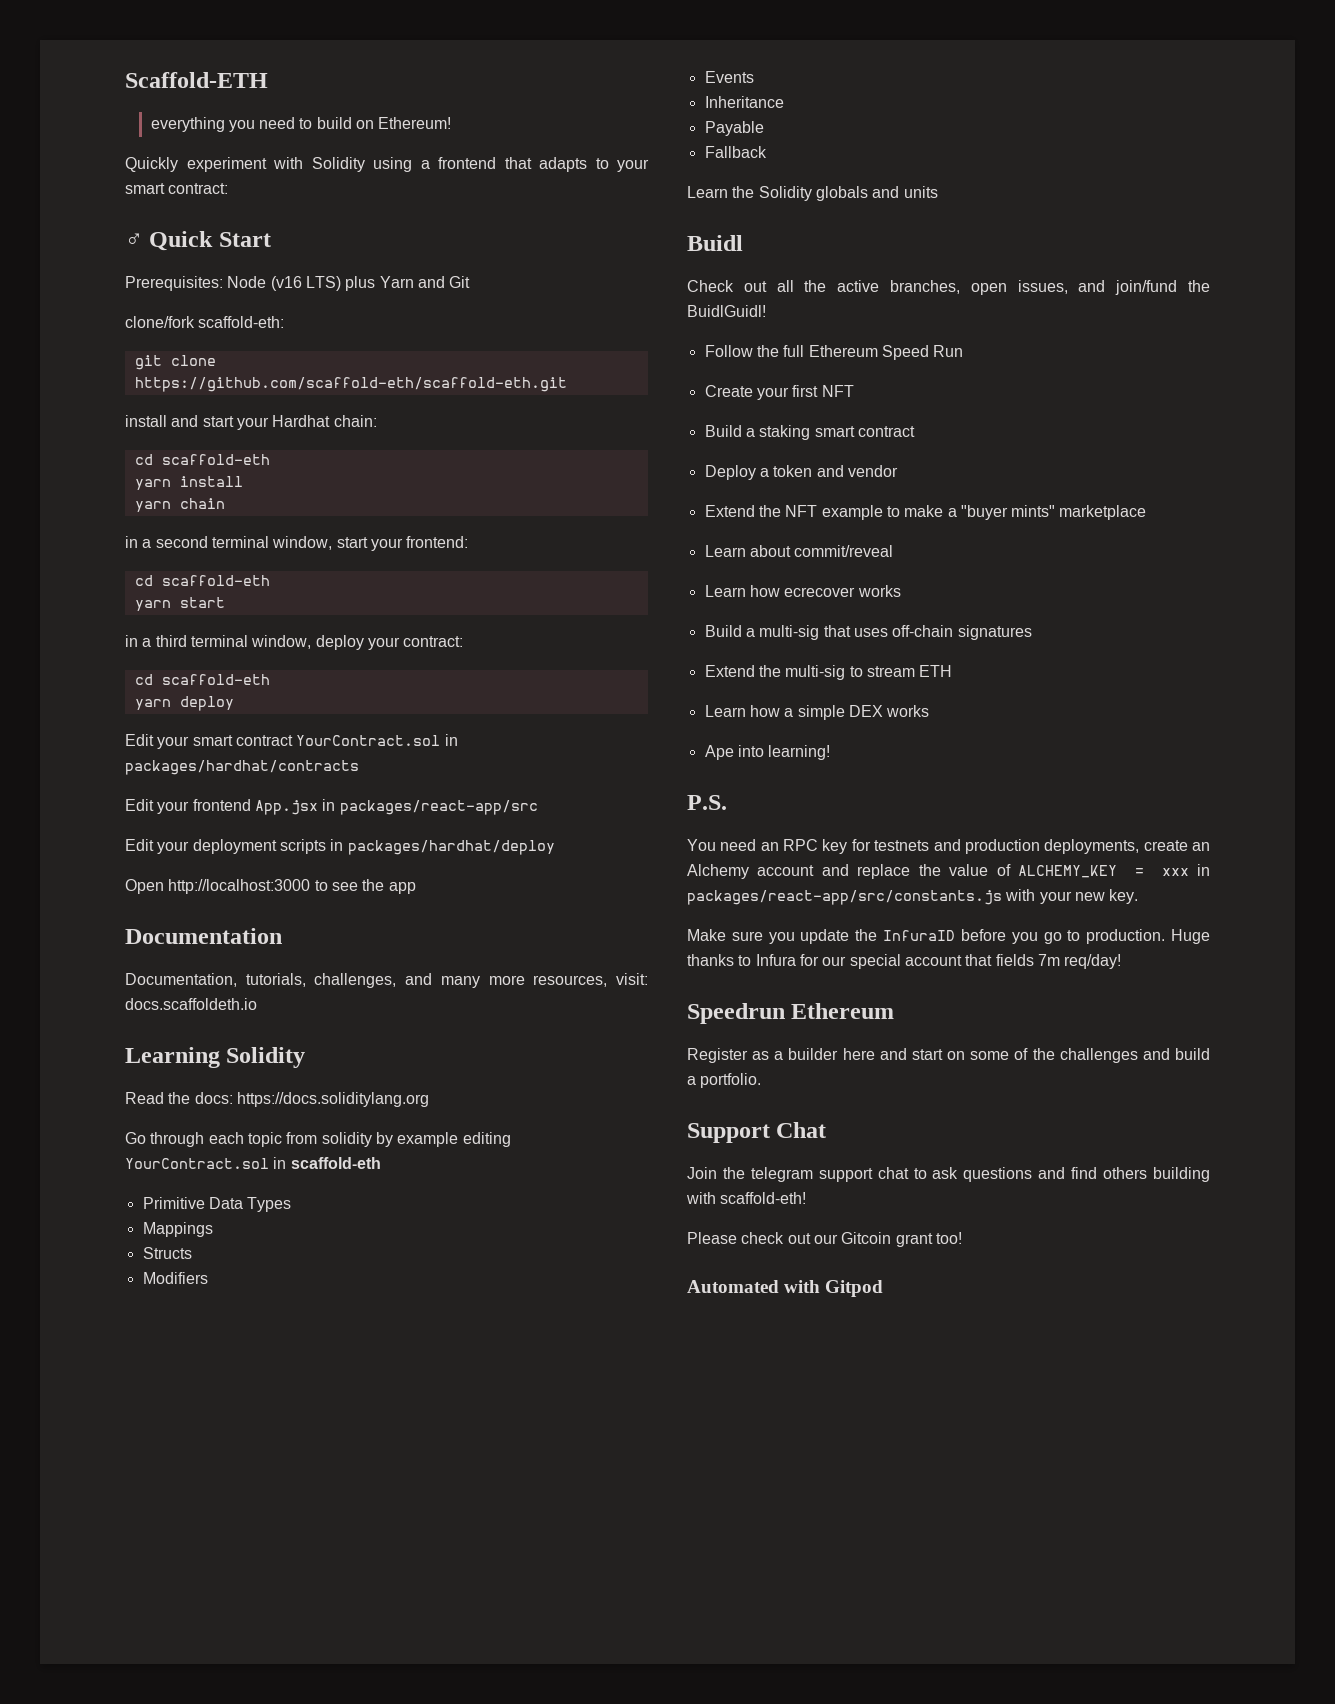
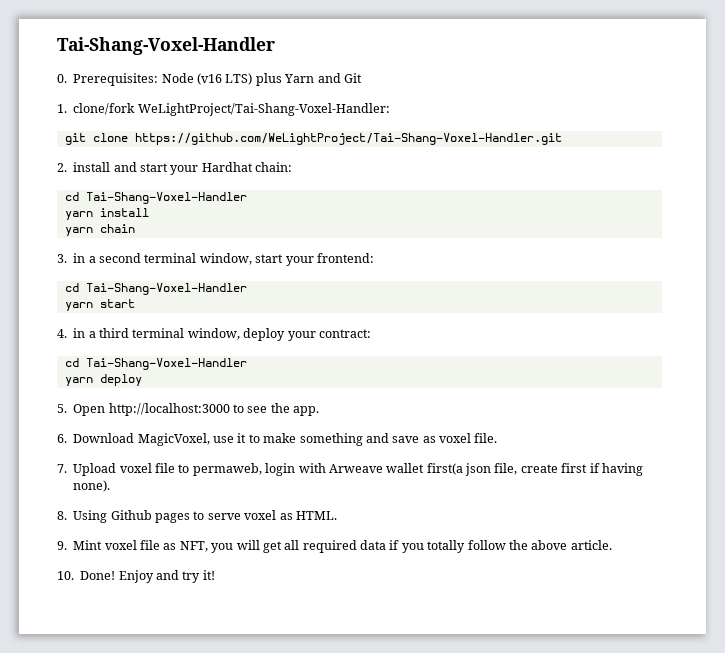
[125,72,268,88] [150,117,452,132] [125,157,649,172] [125,183,229,194] [125,231,271,251] Scaffold-ETH // everything you need to build on Ethereum! // Quickly experiment with Solidity using a frontend that adapts to your smart contract: // ♂ Quick Start // -> [57,37,275,55] [57,74,67,83] Tai-Shang-Voxel-Handler // 0.
[125,316,285,328] clone/fork scaffold-eth: -> [57,103,390,116] 1. clone/fork WeLightProject/Tai-Shang-Voxel-Handler:
[134,377,567,392] https://github.com/scaffold-eth/scaffold-eth.git // -> [134,133,562,145] [57,163,67,172] https://github.com/WeLightProject/Tai-Shang-Voxel-Handler.git // 2.
[161,454,270,465] scaffold-eth -> [85,192,247,204] Tai-Shang-Voxel-Handler
(225, 503) none -> [57,254,67,263] 3.
[161,575,270,586] scaffold-eth -> [85,283,247,295] Tai-Shang-Voxel-Handler
(225, 602) none -> [57,329,67,338] 4.
[161,674,270,685] scaffold-eth -> [85,358,247,370] Tai-Shang-Voxel-Handler
[125,734,458,749] [125,760,359,775] [125,799,538,815] [125,839,555,855] Edit your smart contract YourContract.sol in packages/hardhat/contracts // Edit your frontend App.jsx in packages/react-app/src // Edit your deployment scripts in packages/hardhat/deploy // -> [57,404,67,413] 5.
[388,882,416,894] [125,928,282,944] [125,973,648,988] [125,998,257,1010] [125,1047,306,1068] [125,1092,429,1107] [125,1132,511,1147] [125,1157,381,1169] [142,1197,292,1212] [142,1222,213,1237] [142,1247,192,1259] [142,1272,208,1284] [704,71,754,83] [704,96,784,108] [704,121,764,136] [704,146,767,158] [687,186,938,201] [687,235,743,251] [687,280,1210,295] [687,305,766,317] [704,345,964,360] [704,385,854,400] [704,425,915,440] [704,465,898,480] [704,505,1147,520] [704,545,894,557] [704,585,901,597] [704,625,1032,640] [704,665,953,680] [704,705,930,720] [704,745,831,760] [687,795,727,810] [687,839,1210,854] [687,864,1210,879] [687,889,1139,905] [687,929,1210,944] [687,954,1122,969] [687,1003,895,1024] [687,1048,1210,1063] [687,1073,762,1088] [687,1122,827,1143] [687,1167,1211,1182] [686,1192,807,1204] [687,1232,962,1247] [687,1280,884,1297] app // Documentation // Documentation, tutorials, challenges, and many more resources, visit: docs.scaffoldeth.io // Learning Solidity // Read the docs: https://docs.soliditylang.org // Go through each topic from solidity by example editing YourContract.sol in scaffold-eth // Primitive Data Types // Mappings // Structs // Modifiers // Events // Inheritance // Payable // Fallback // Learn the Solidity globals and units // Buidl // Check out all the active branches, open issues, and join/fund the BuidlGuidl! // Follow the full Ethereum Speed Run // Create your first NFT // Build a staking smart contract // Deploy a token and vendor // Extend the NFT example to make a "buyer mints" marketplace // Learn about commit/reveal // Learn how ecrecover works // Build a multi-sig that uses off-chain signatures // Extend the multi-sig to stream ETH // Learn how a simple DEX works // Ape into learning! // P.S. // You need an RPC key for testnets and production deployments, create an Alchemy account and replace the value of ALCHEMY_KEY = xxx in packages/react-app/src/constants.js with your new key. // Make sure you update the InfuraID before you go to production. Huge thanks to Infura for our special account that fields 7m req/day! // Speedrun Ethereum // Register as a builder here and start on some of the challenges and build a portfolio. // Support Chat // Join the telegram support chat to ask questions and find others building with scaffold-eth! // Please check out our Gitcoin grant too! // Automated with Gitpod -> [293,406,320,416] [57,433,498,446] [57,463,643,476] [73,480,111,492] [57,510,337,523] [57,540,612,553] [57,570,215,583] app. // 6. Download MagicVoxel, use it to make something and save as voxel file. // 7. Upload voxel file to permaweb, login with Arweave wallet first(a json file, create first if having none). // 8. Using Github pages to serve voxel as HTML. // 9. Mint voxel file as NFT, you will get all required data if you totally follow the above article. // 10. Done! Enjoy and try it!

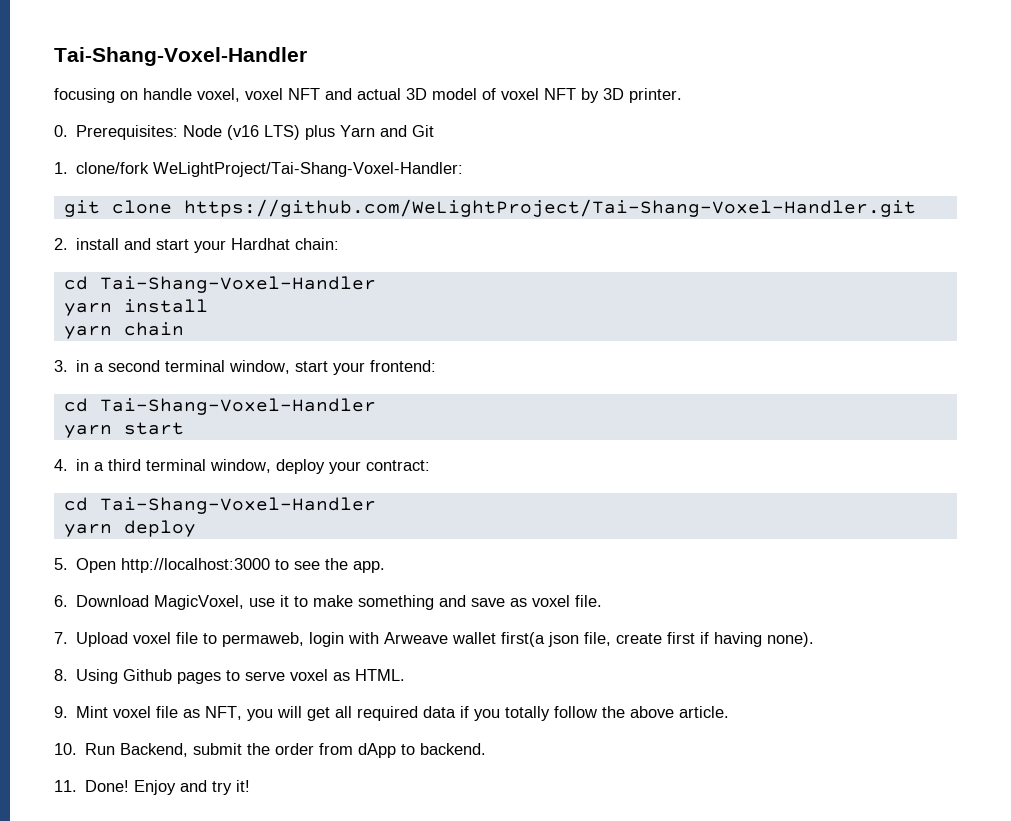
[57,37,275,55] Tai-Shang-Voxel-Handler -> [54,47,307,66] [54,88,682,103] Tai-Shang-Voxel-Handler // focusing on handle voxel, voxel NFT and actual 3D model of voxel NFT by 3D printer.
(74, 575) none -> [85,743,487,758] [54,780,77,792] Run Backend, submit the order from dApp to backend. // 11.

